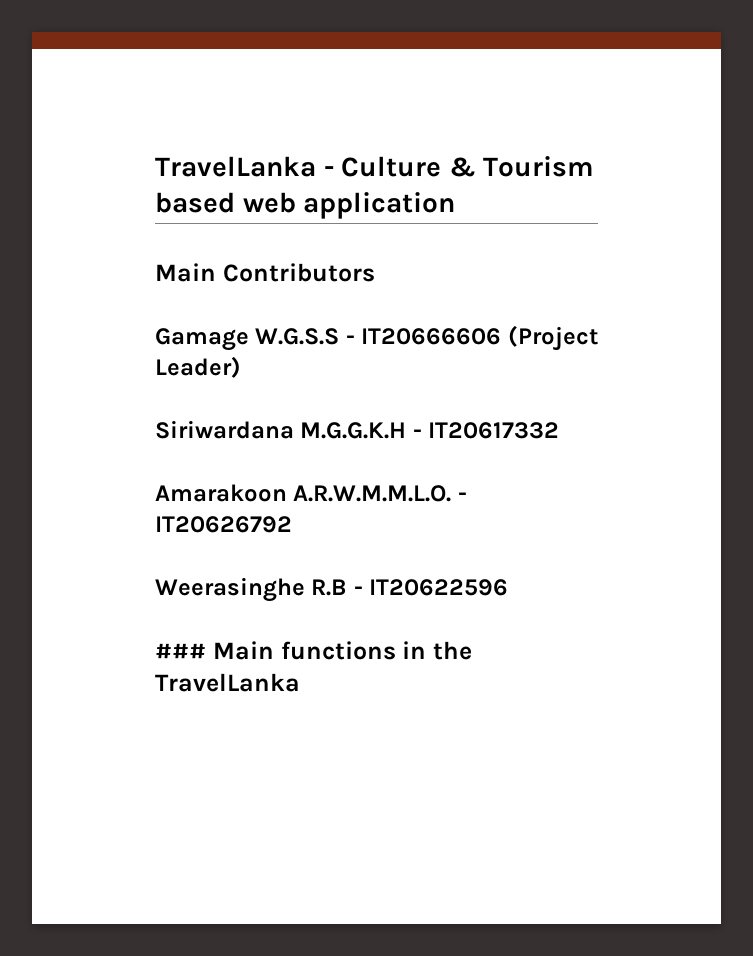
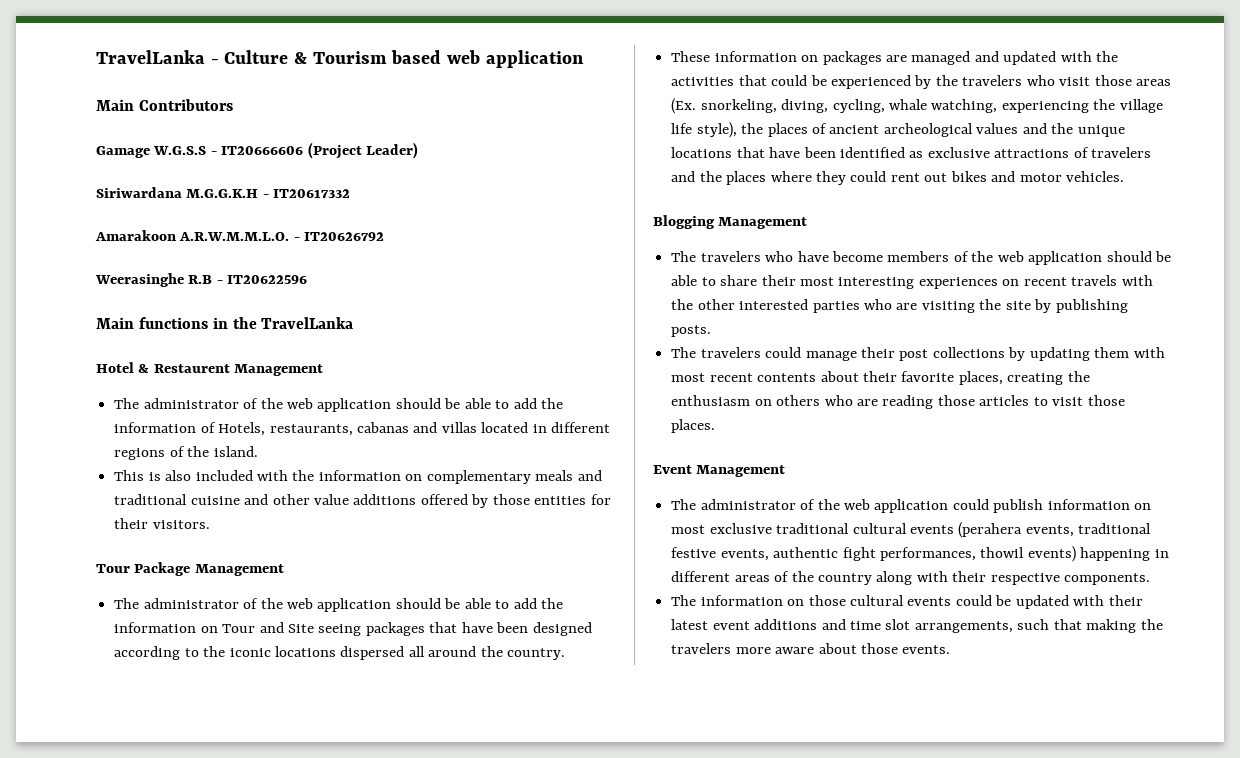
[155,643,206,659] ### -> (308, 279) none
(300, 682) none -> [96,362,324,376] [114,398,564,412] [114,422,611,436] [114,446,258,460] [114,470,602,484] [114,494,611,508] [114,518,210,529] [96,562,284,576] [114,598,564,612] [114,622,592,636] [114,646,566,660] [671,51,1119,65] [671,75,1172,89] [671,98,1163,114] [671,122,1125,138] [671,147,1152,158] [671,171,1125,185] [653,215,808,229] [671,251,1172,265] [671,275,1153,289] [671,299,1128,313] [671,325,712,337] [671,347,1165,361] [671,371,1090,385] [671,395,1125,409] [671,419,716,433] [653,465,786,477] [671,499,1152,513] [671,522,1152,538] [671,546,1169,562] [671,571,1151,585] [671,595,1143,609] [671,619,1163,633] [671,643,951,654] // Hotel & Restaurent Management // The administrator of the web application should be able to add the information of Hotels, restaurants, cabanas and villas located in different regions of the island. // This is also included with the information on complementary meals and traditional cuisine and other value additions offered by those entities for their visitors. // Tour Package Management // The administrator of the web application should be able to add the information on Tour and Site seeing packages that have been designed according to the iconic locations dispersed all around the country. // These information on packages are managed and updated with the activities that could be experienced by the travelers who visit those areas (Ex. snorkeling, diving, cycling, whale watching, experiencing the village life style), the places of ancient archeological values and the unique locations that have been identified as exclusive attractions of travelers and the places where they could rent out bikes and motor vehicles. // Blogging Management // The travelers who have become members of the web application should be able to share their most interesting experiences on recent travels with the other interested parties who are visiting the site by publishing posts. // The travelers could manage their post collections by updating them with most recent contents about their favorite places, creating the enthusiasm on others who are reading those articles to visit those places. // Event Management // The administrator of the web application could publish information on most exclusive traditional cultural events (perahera events, traditional festive events, authentic fight performances, thowil events) happening in different areas of the country along with their respective components. // The information on those cultural events could be updated with their latest event additions and time slot arrangements, such that making the travelers more aware about those events.

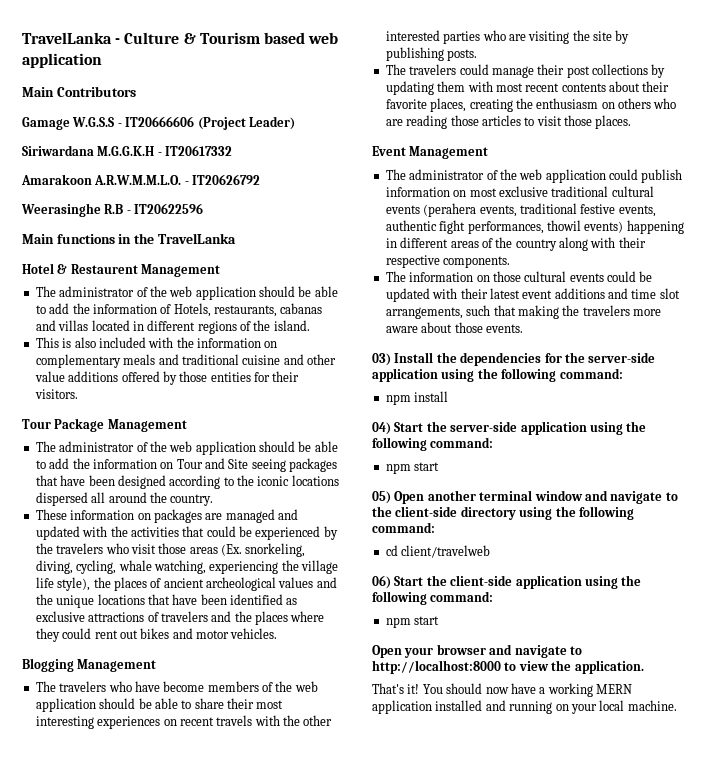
(951, 649) none -> [372,352,656,366] [372,368,623,382] [385,391,449,405] [372,421,647,435] [372,437,494,451] [385,462,440,474] [372,490,678,504] [372,506,634,520] [372,522,435,533] [385,545,491,558] [372,575,642,589] [372,591,494,605] [385,616,440,628] [372,644,582,658] [372,660,644,674] [372,683,632,697] [372,700,677,714] // 03) Install the dependencies for the server-side application using the following command: // npm install // 04) Start the server-side application using the following command: // npm start // 05) Open another terminal window and navigate to the client-side directory using the following command: // cd client/travelweb // 06) Start the client-side application using the following command: // npm start // Open your browser and navigate to http://localhost:8000 to view the application. // That's it! You should now have a working MERN application installed and running on your local machine.

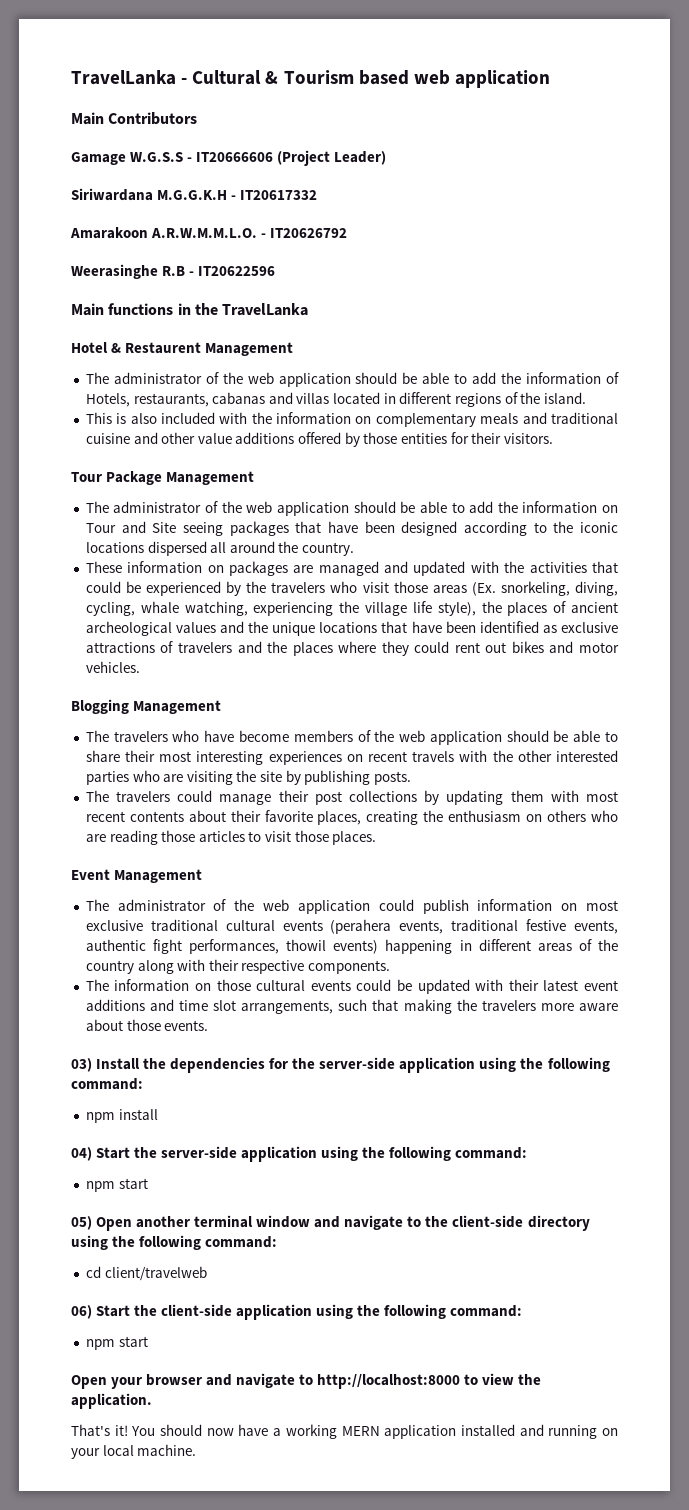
[124,32,180,44] Culture -> [192,70,262,85] Cultural

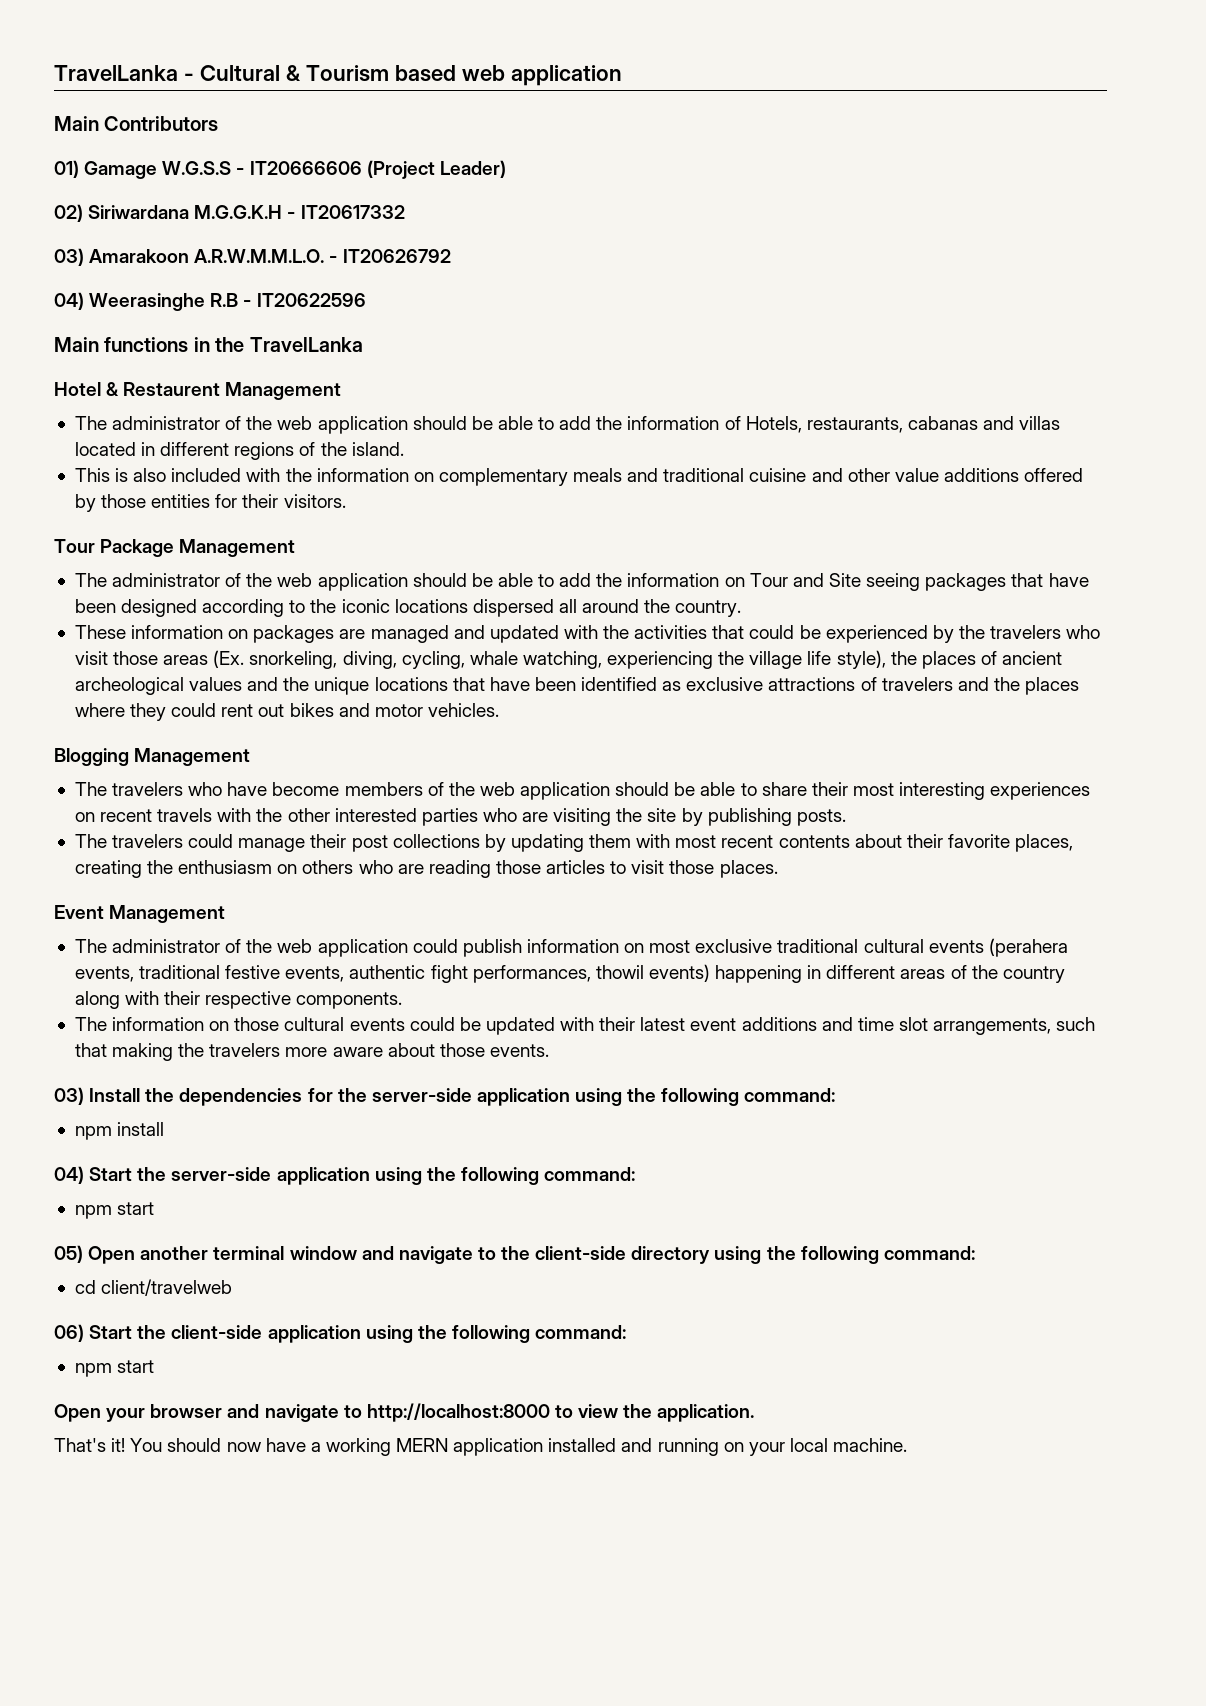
(198, 118) none -> [54,160,79,178] 01)
(387, 158) none -> [54,204,83,222] 02)
(318, 195) none -> [54,248,84,266] 03)
(348, 233) none -> [54,292,84,310] 04)

